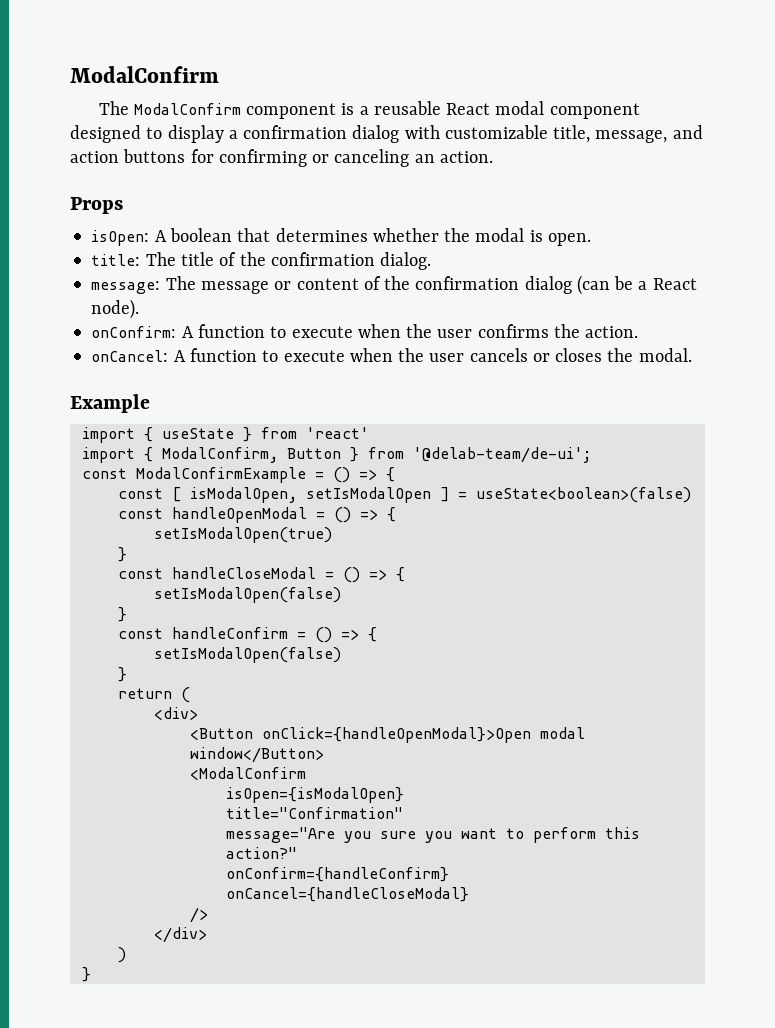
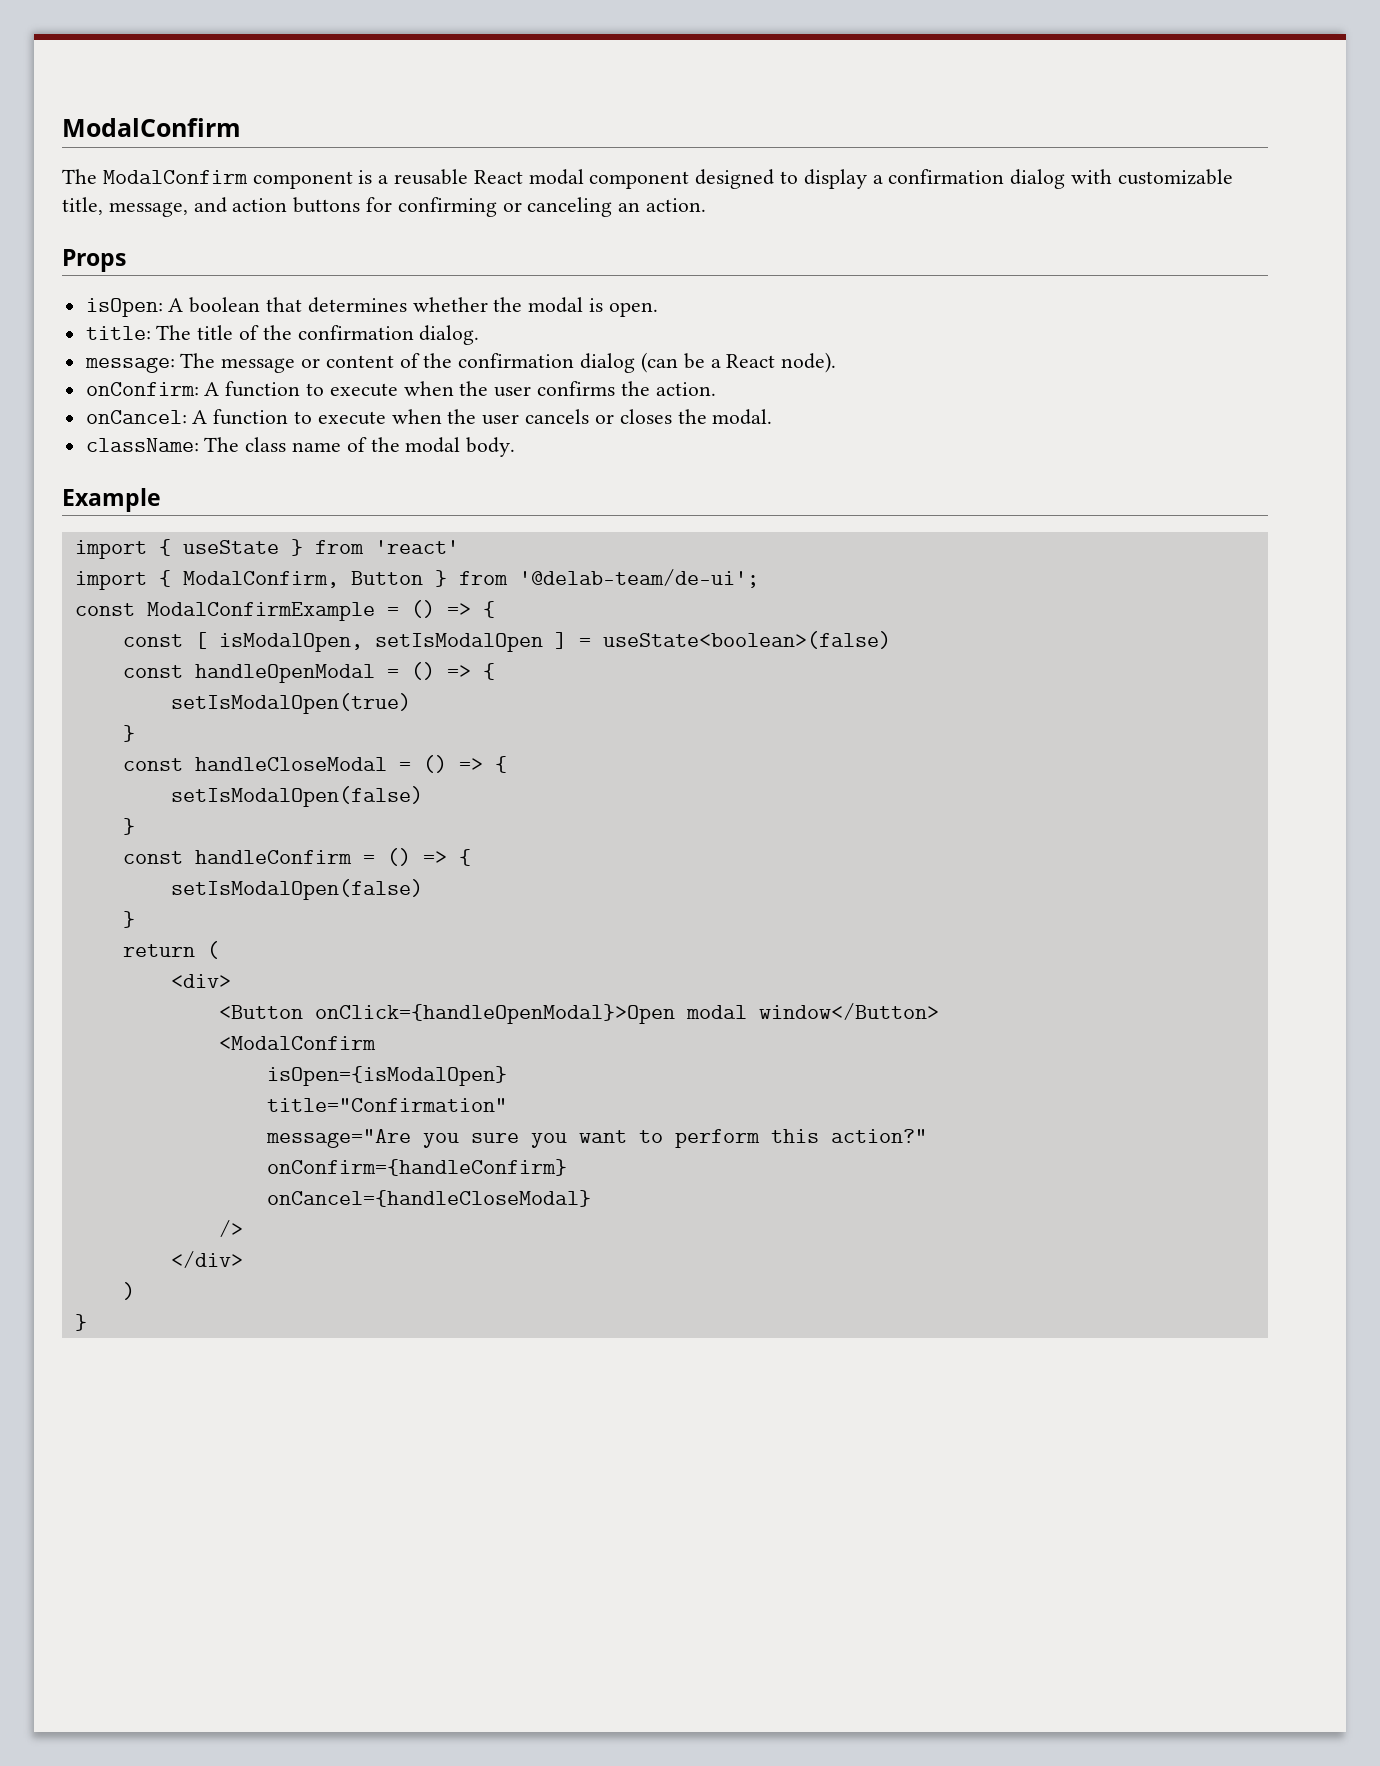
(692, 355) none -> [85,437,516,457] // className: The class name of the modal body.

